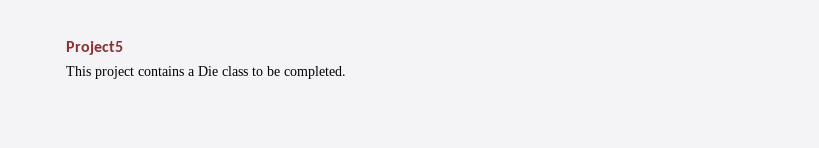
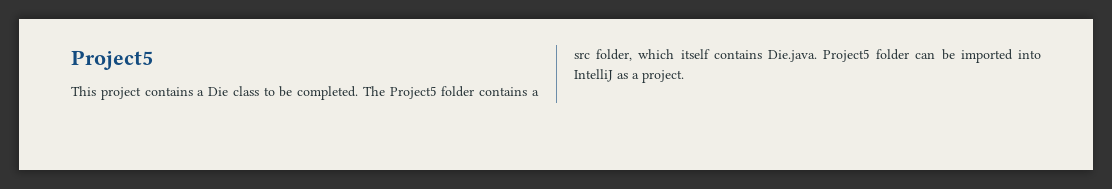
(346, 72) none -> [362,86,539,99] [574,49,1041,63] [574,69,684,83] The Project5 folder contains a src folder, which itself contains Die.java. Project5 folder can be imported into IntelliJ as a project.

